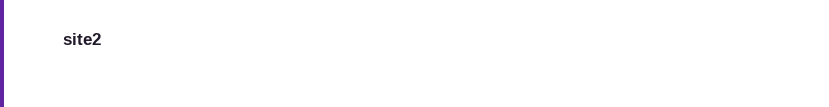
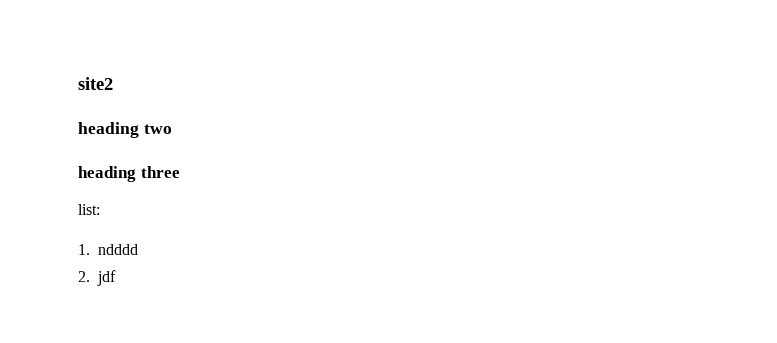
(101, 39) none -> [78,122,172,138] [78,166,180,182] [78,204,100,215] [78,244,138,255] [78,270,116,286] // heading two // heading three // list: // 1. ndddd // 2. jdf

